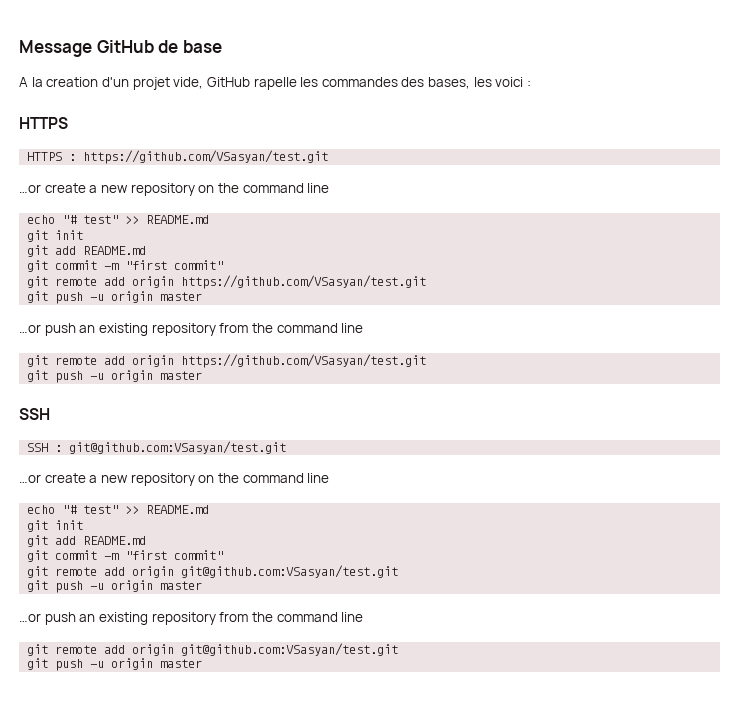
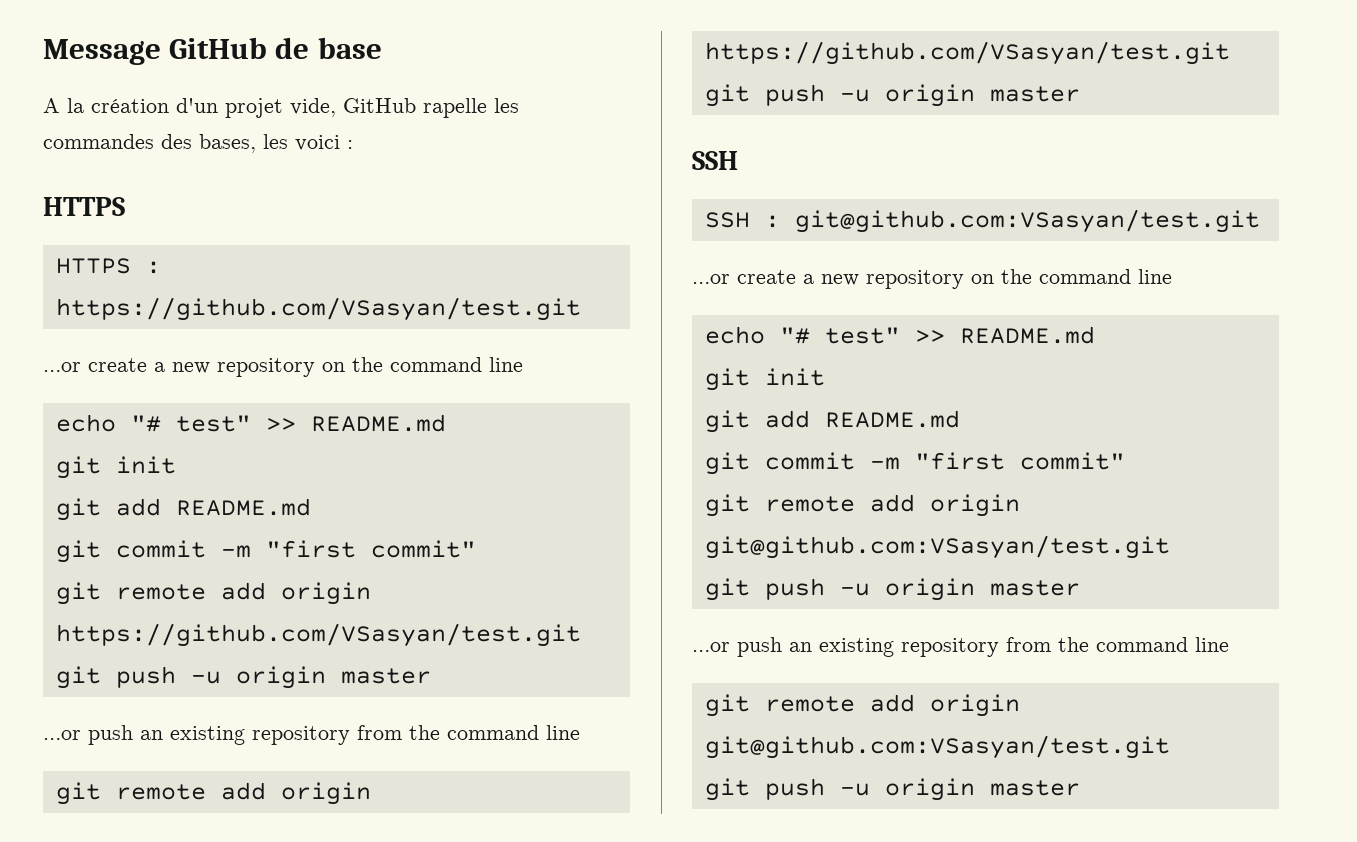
[46,77,99,87] creation -> [91,99,169,113] création

